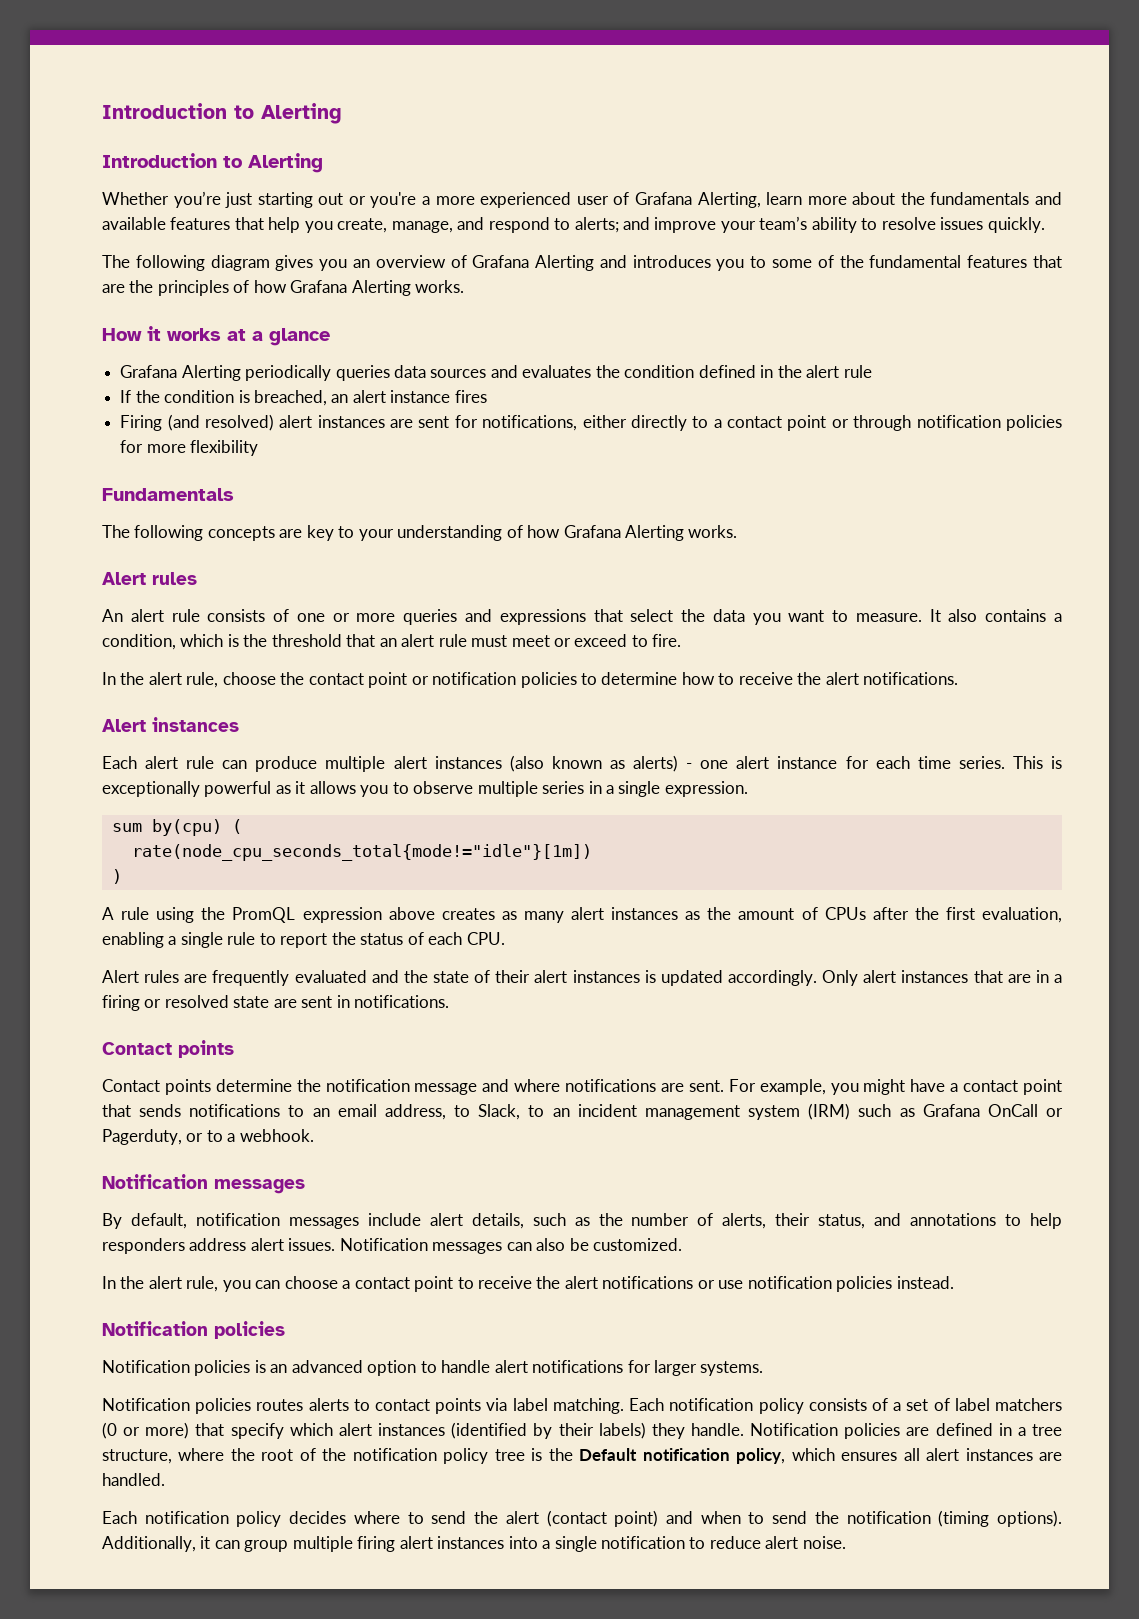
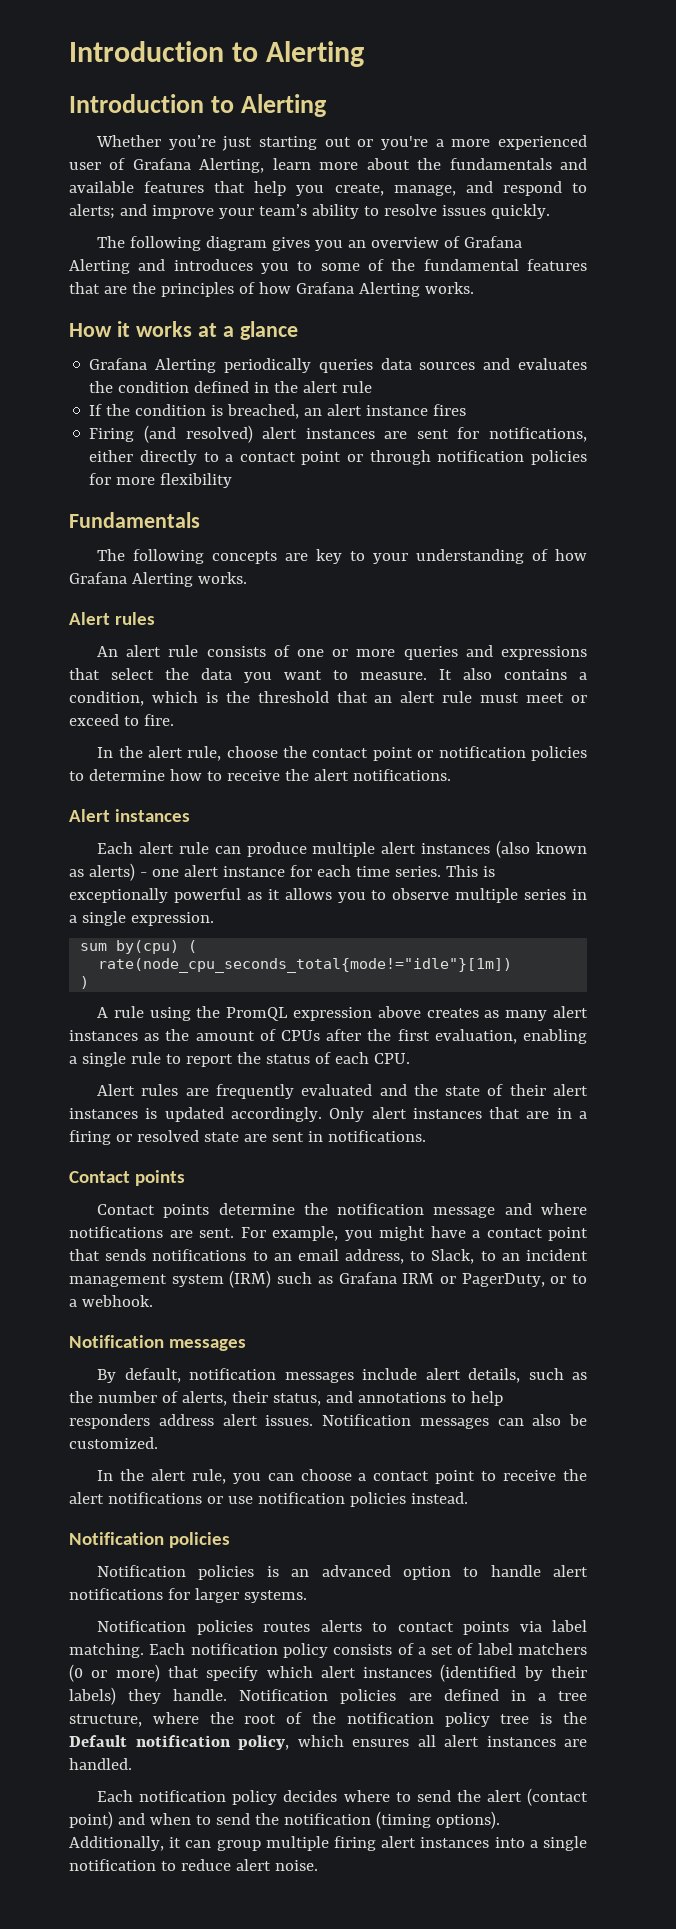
[987,1104,1063,1117] [102,1129,182,1145] OnCall or Pagerduty, -> [402,1273,545,1287] IRM or PagerDuty,

